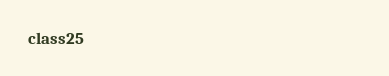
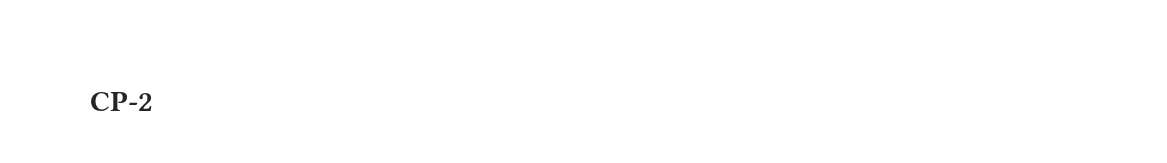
[28,32,84,44] class25 -> [90,91,153,111] CP-2

